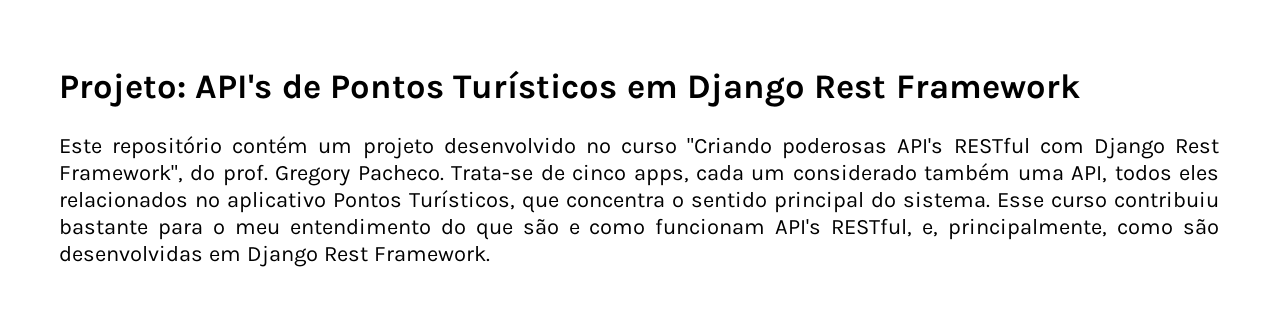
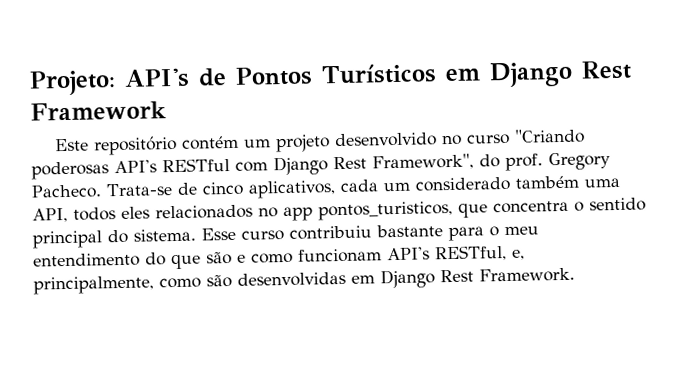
[633,169,689,186] apps, -> [247,180,336,199] aplicativos,
[227,190,515,213] aplicativo Pontos Turísticos, -> [283,200,453,222] app pontos_turisticos,

